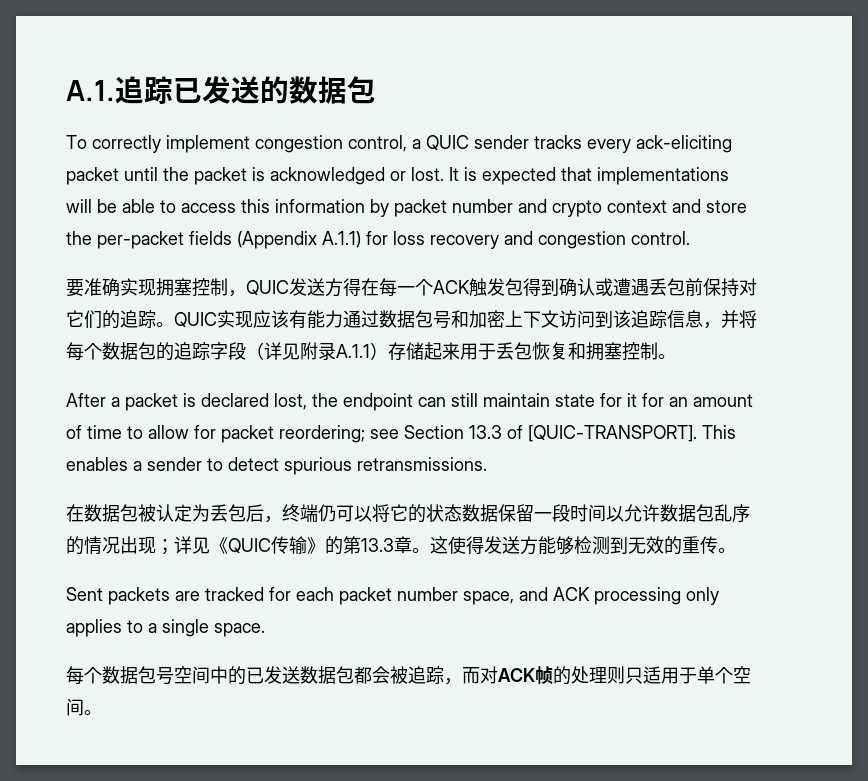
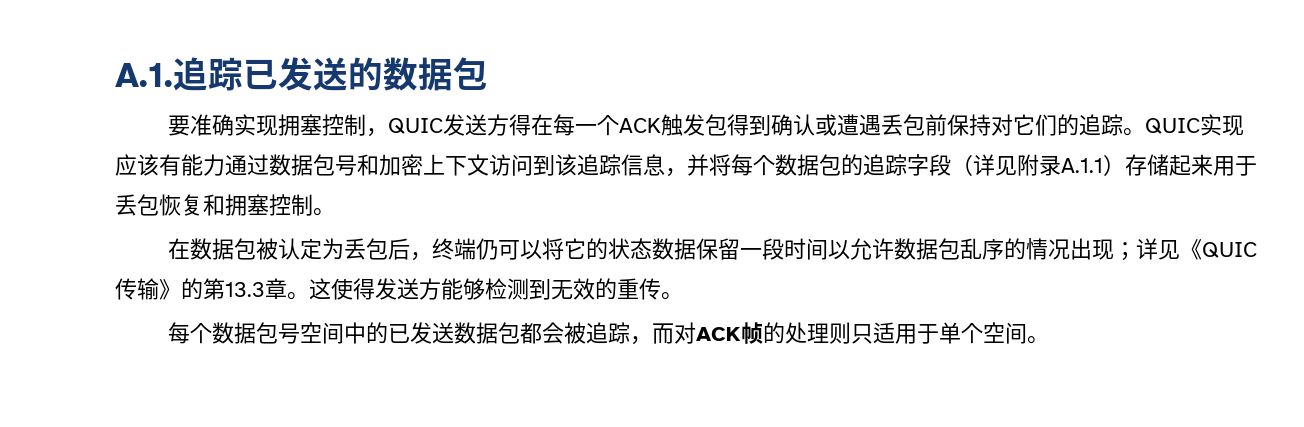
[66,135,732,153] [66,167,729,185] [66,199,747,217] [66,231,690,249] // To correctly implement congestion control, a QUIC sender tracks every ack-eliciting packet until the packet is acknowledged or lost. It is expected that implementations will be able to access this information by packet number and crypto context and store the per-packet fields (Appendix A.1.1) for loss recovery and congestion control. -> (488, 73) none
[66,393,753,411] [66,425,736,443] [66,457,487,475] // After a packet is declared lost, the endpoint can still maintain state for it for an amount of time to allow for packet reordering; see Section 13.3 of [QUIC-TRANSPORT]. This enables a sender to detect spurious retransmissions. -> (335, 212) none
[66,587,719,605] [66,619,265,637] // Sent packets are tracked for each packet number space, and ACK processing only applies to a single space. -> (683, 296) none

